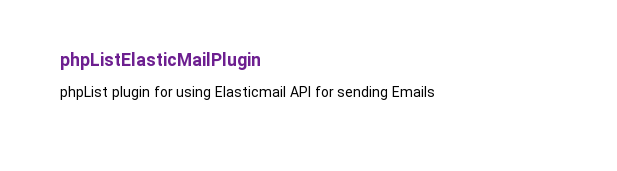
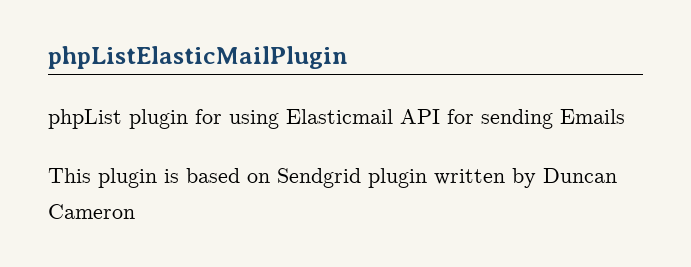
(436, 91) none -> [48,168,617,188] [48,204,135,219] // This plugin is based on Sendgrid plugin written by Duncan Cameron

